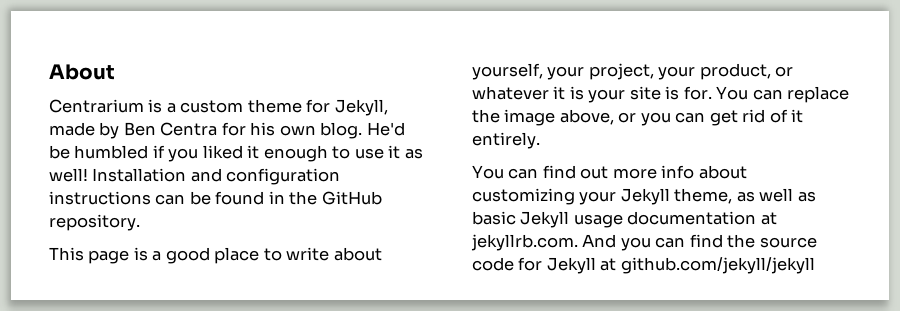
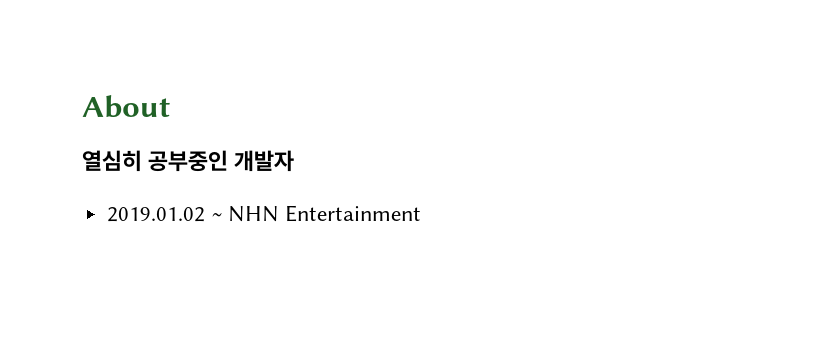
[49,99,388,116] [49,122,405,139] [49,145,423,162] [49,168,341,185] [49,191,382,205] [49,214,140,231] [49,247,382,264] [472,63,794,80] [472,86,850,103] [472,109,804,126] [472,132,540,149] [472,165,747,179] [472,188,816,205] [472,211,777,228] [471,234,817,251] [472,257,815,274] Centrarium is a custom theme for Jekyll, made by Ben Centra for his own blog. He'd be humbled if you liked it enough to use it as well! Installation and configuration instructions can be found in the GitHub repository. // This page is a good place to write about yourself, your project, your product, or whatever it is your site is for. You can replace the image above, or you can get rid of it entirely. // You can find out more info about customizing your Jekyll theme, as well as basic Jekyll usage documentation at jekyllrb.com. And you can find the source code for Jekyll at github.com/jekyll/jekyll -> [82,150,295,172] [107,205,421,222] 열심히 공부중인 개발자 // 2019.01.02 ~ NHN Entertainment

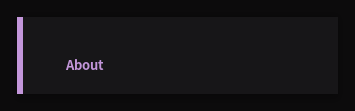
[82,150,295,172] [107,205,421,222] // 열심히 공부중인 개발자 // 2019.01.02 ~ NHN Entertainment -> (104, 64) none

